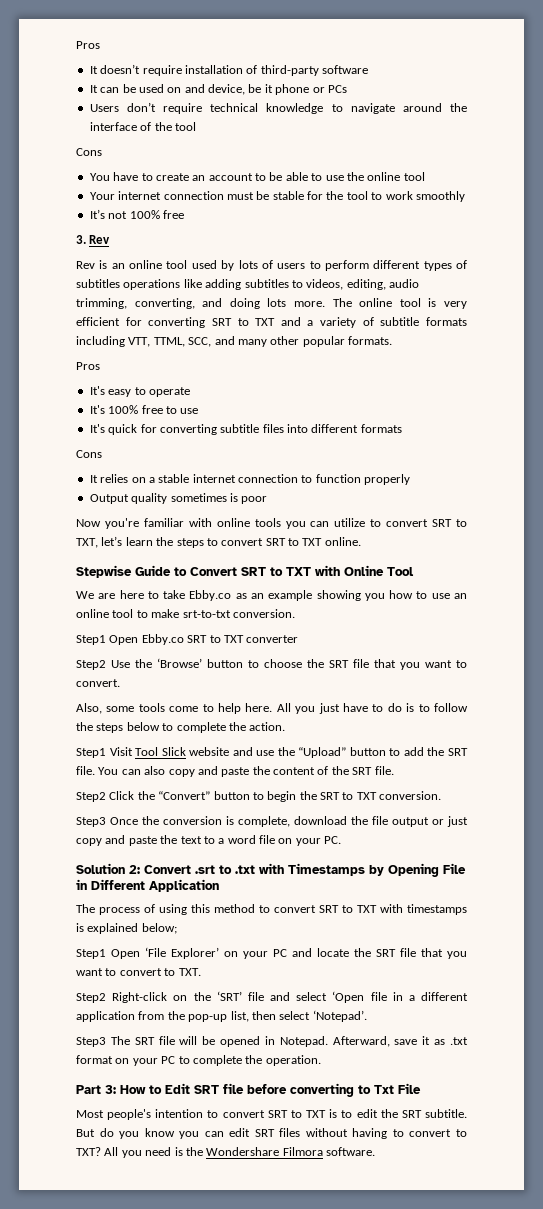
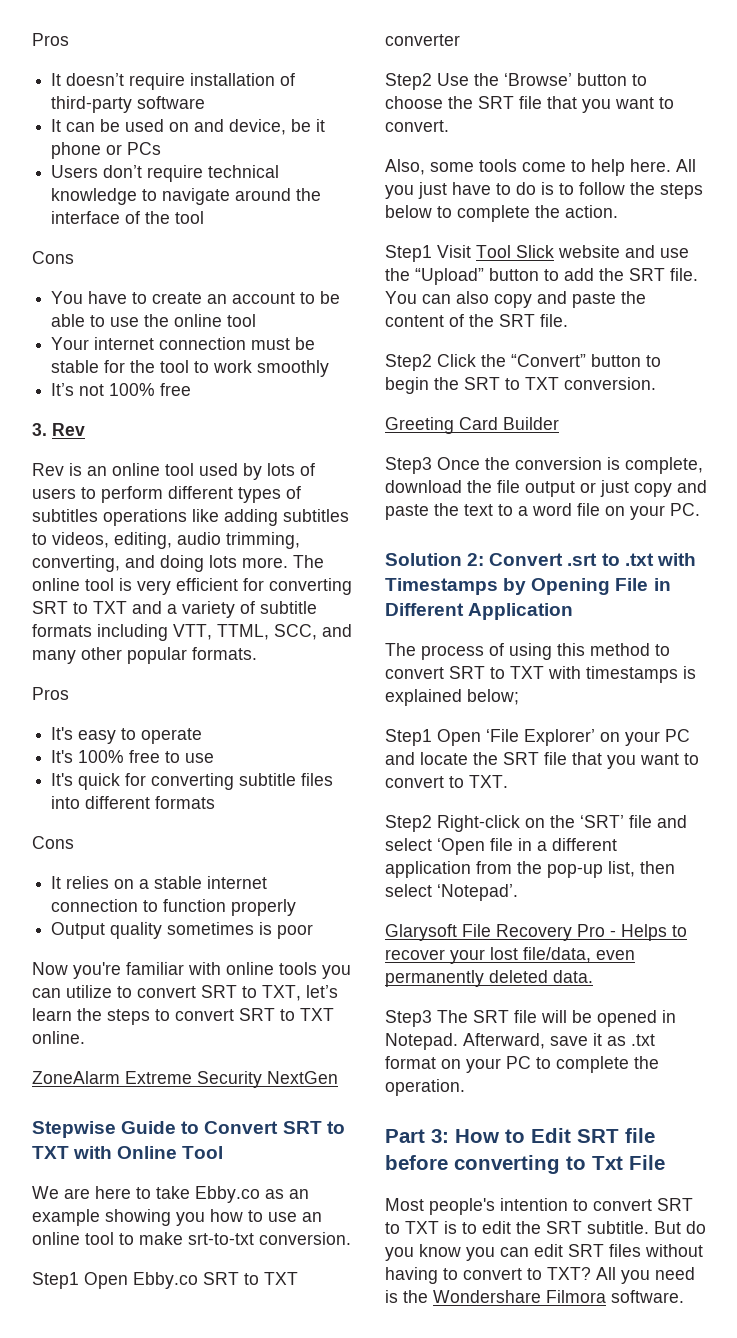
(361, 541) none -> [32,1071,338,1088] // ZoneAlarm Extreme Security NextGen
(442, 795) none -> [385,417,559,434] // Greeting Card Builder
(367, 1016) none -> [385,924,687,941] [385,947,635,964] [385,970,593,987] // Glarysoft File Recovery Pro - Helps to recover your lost file/data, even permanently deleted data.

